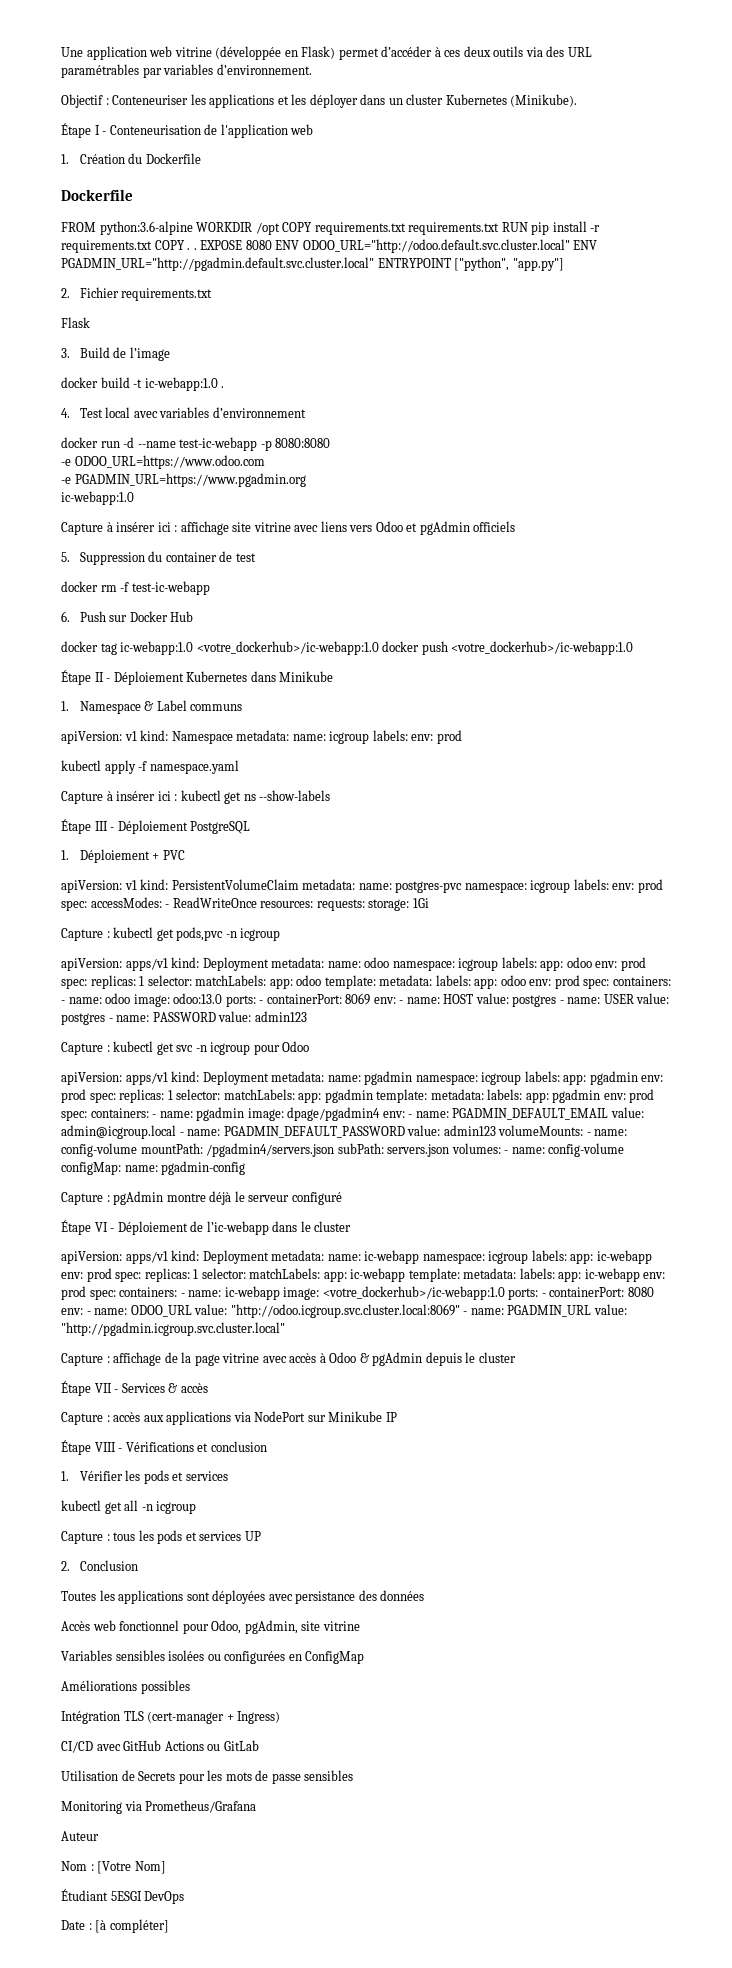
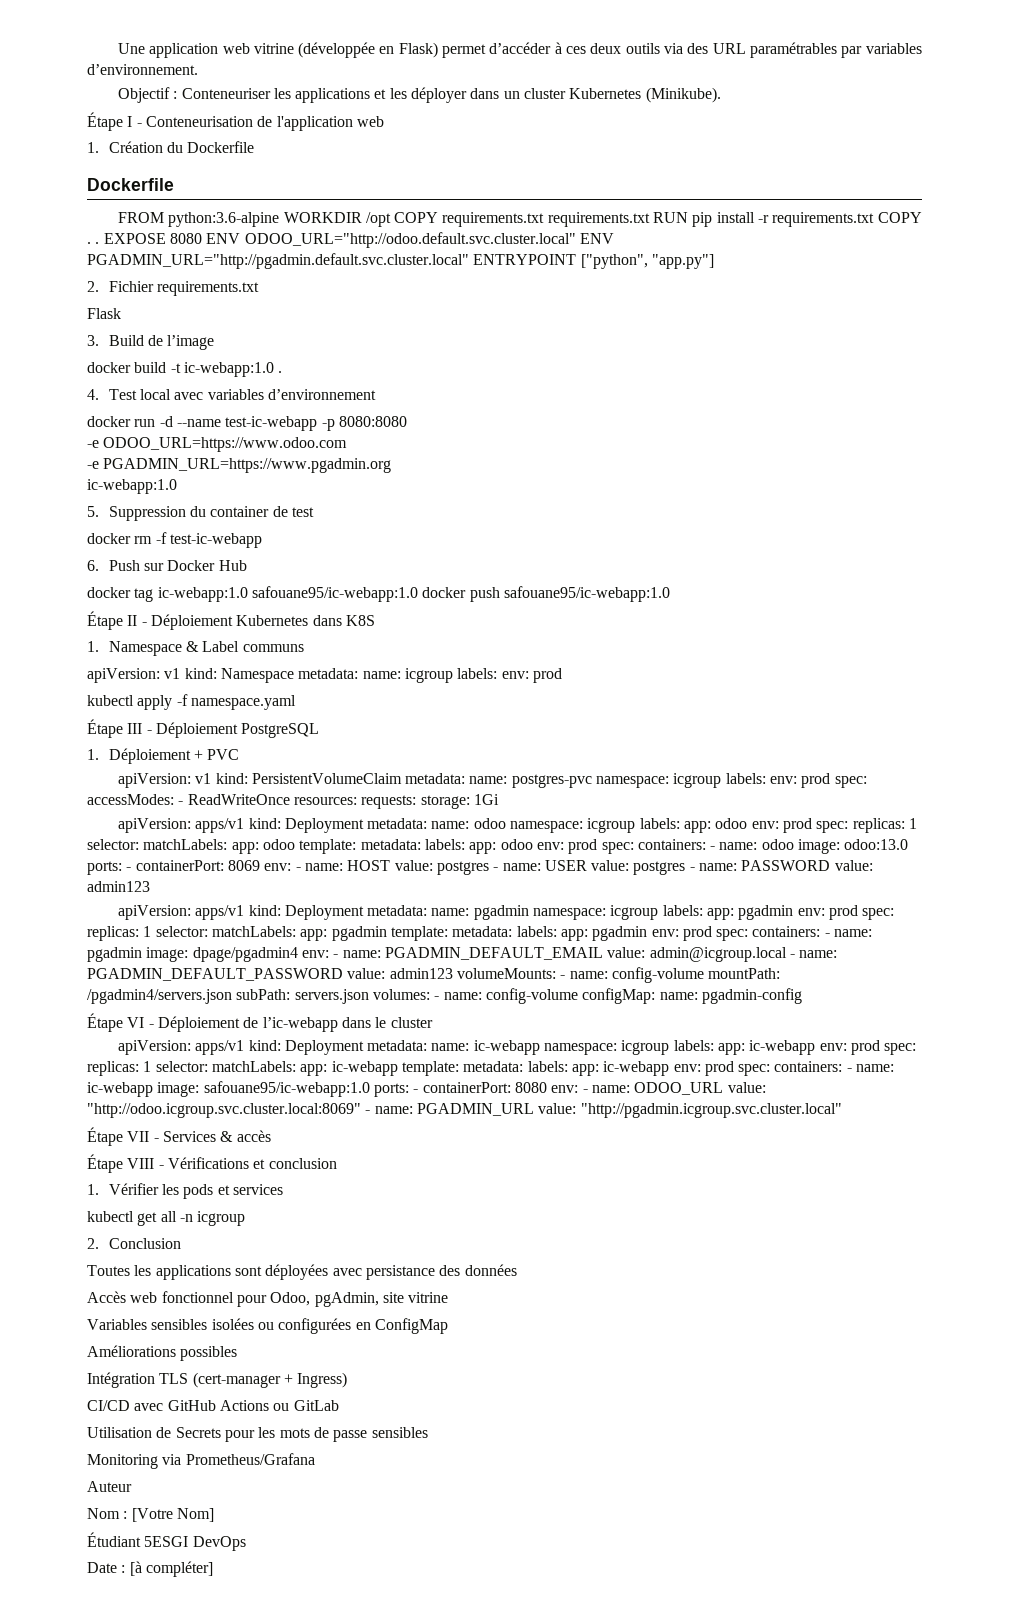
[61,521,516,535] // Capture à insérer ici : affichage site vitrine avec liens vers Odoo et pgAdmin officiels -> (177, 486) none
[196,641,379,655] <votre_dockerhub>/ic-webapp:1.0 -> [251,586,418,602] safouane95/ic-webapp:1.0
[451,641,634,655] <votre_dockerhub>/ic-webapp:1.0 -> [503,586,670,602] safouane95/ic-webapp:1.0
[279,671,334,682] Minikube -> [345,615,375,626] K8S
[61,790,331,804] // Capture à insérer ici : kubectl get ns --show-labels -> (296, 702) none
[61,927,281,941] // Capture : kubectl get pods,pvc -n icgroup -> (499, 799) none
[61,1041,310,1055] // Capture : kubectl get svc -n icgroup pour Odoo -> (150, 886) none
[61,1191,342,1205] // Capture : pgAdmin montre déjà le serveur configuré -> (802, 996) none
[322,1286,505,1300] <votre_dockerhub>/ic-webapp:1.0 -> [203,1081,370,1097] safouane95/ic-webapp:1.0
[61,1352,516,1366] // Capture : affichage de la page vitrine avec accès à Odoo & pgAdmin depuis le cluster -> (842, 1110) none
[61,1411,397,1425] // Capture : accès aux applications via NodePort sur Minikube IP -> (271, 1136) none
[61,1530,261,1544] // Capture : tous les pods et services UP -> (246, 1218) none

